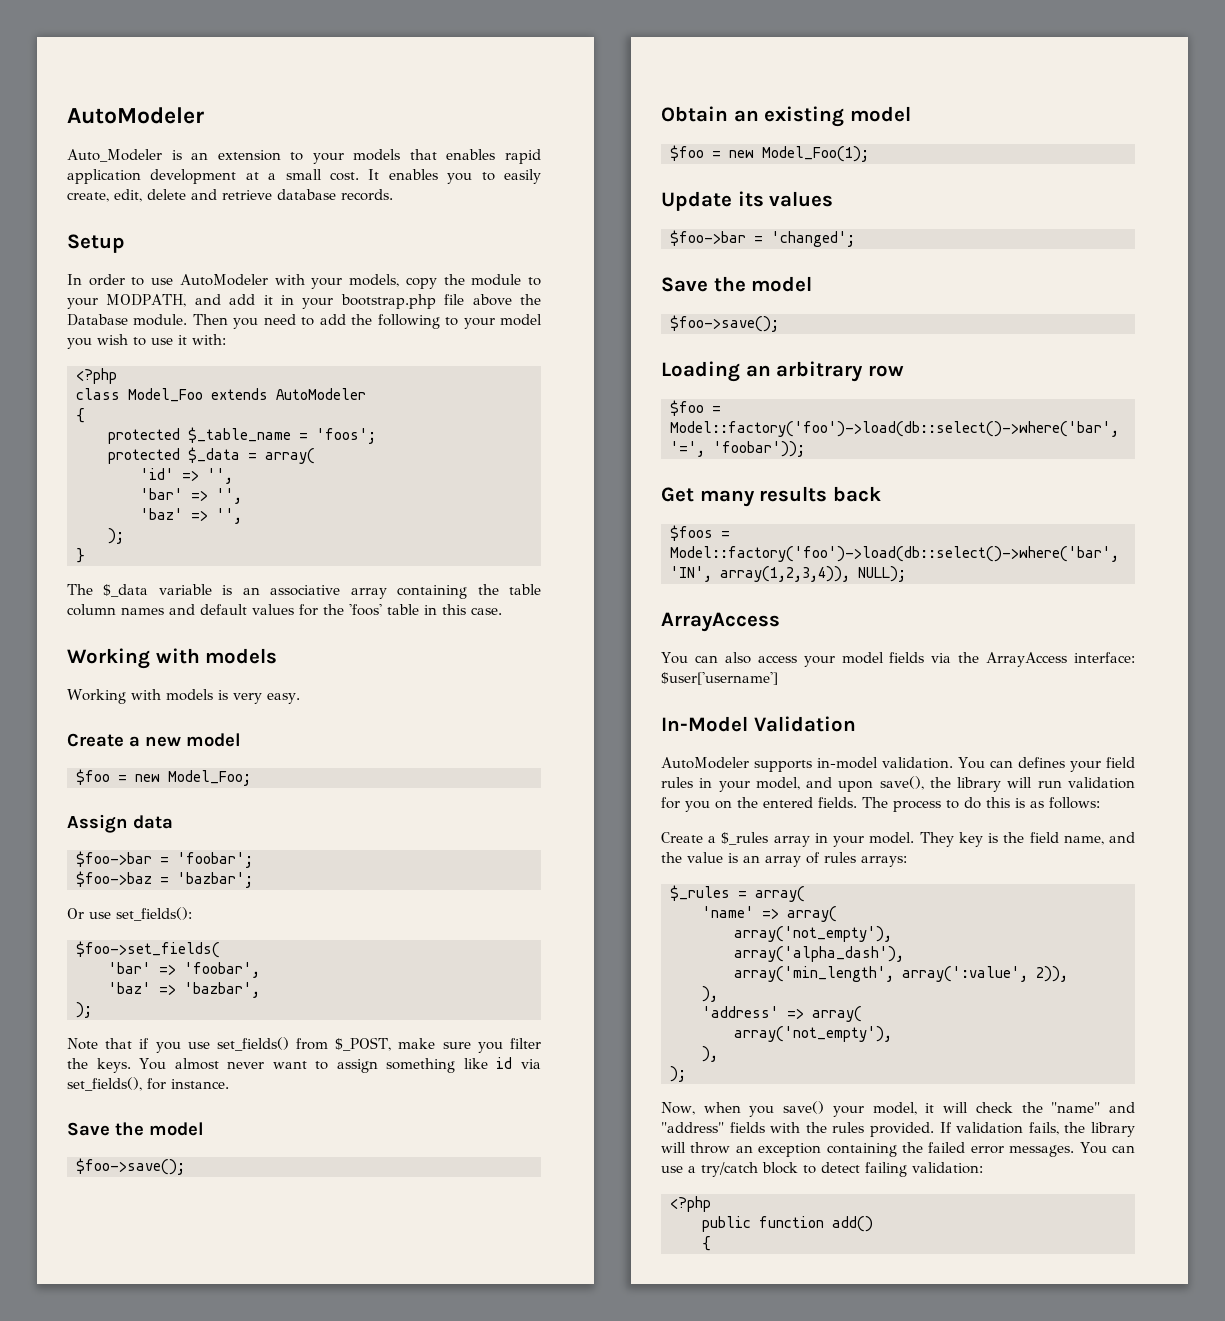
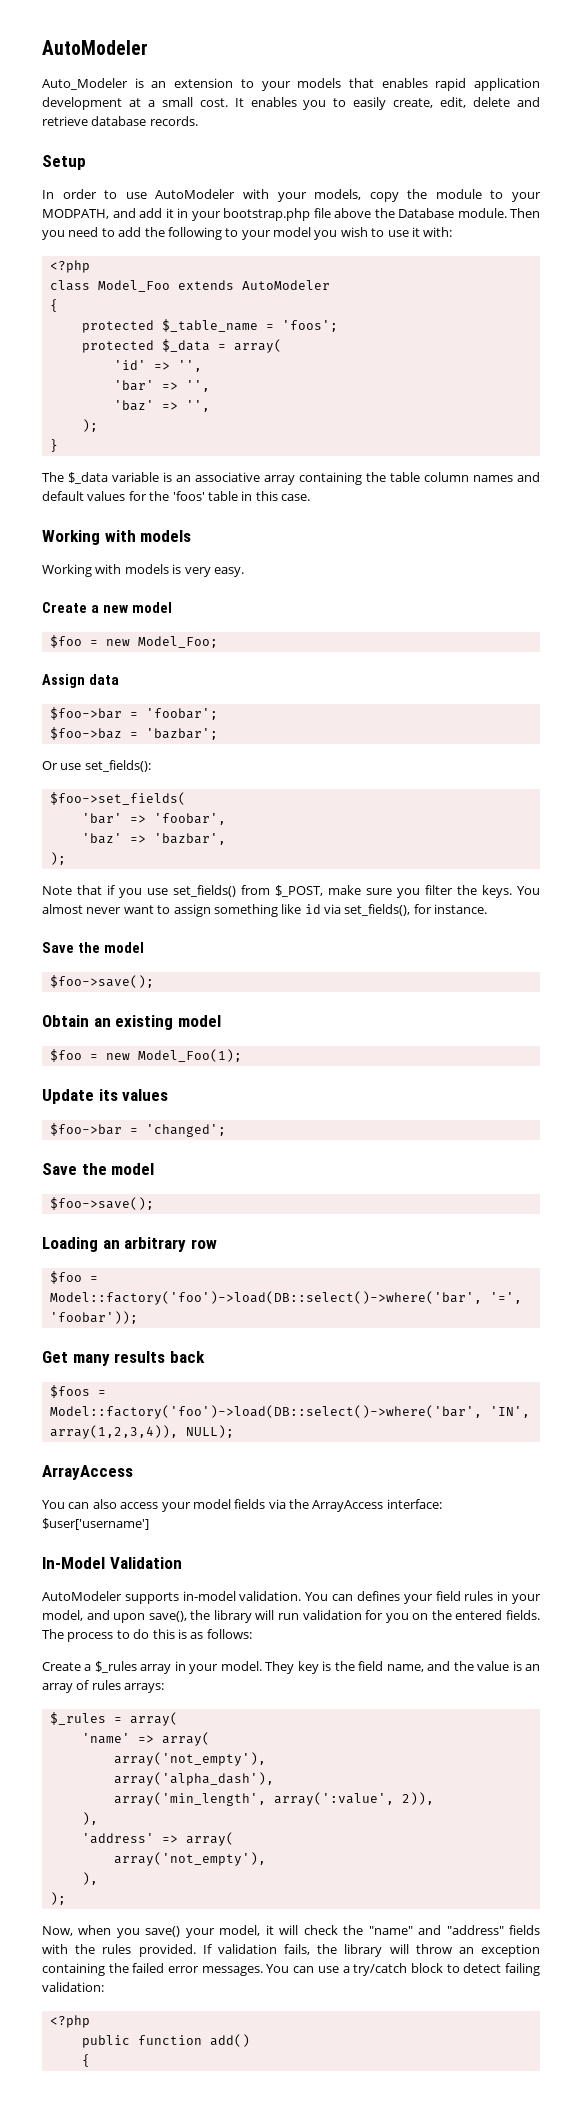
[670,421,1119,437] Model::factory('foo')->load(db::select()->where('bar', -> [49,1291,482,1305] Model::factory('foo')->load(DB::select()->where('bar',
[670,546,1119,562] Model::factory('foo')->load(db::select()->where('bar', -> [49,1405,482,1419] Model::factory('foo')->load(DB::select()->where('bar',

